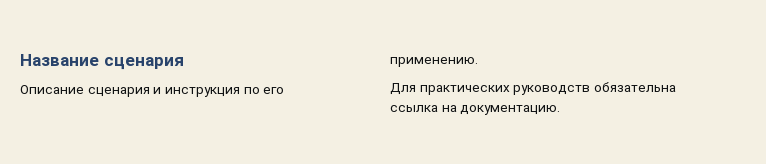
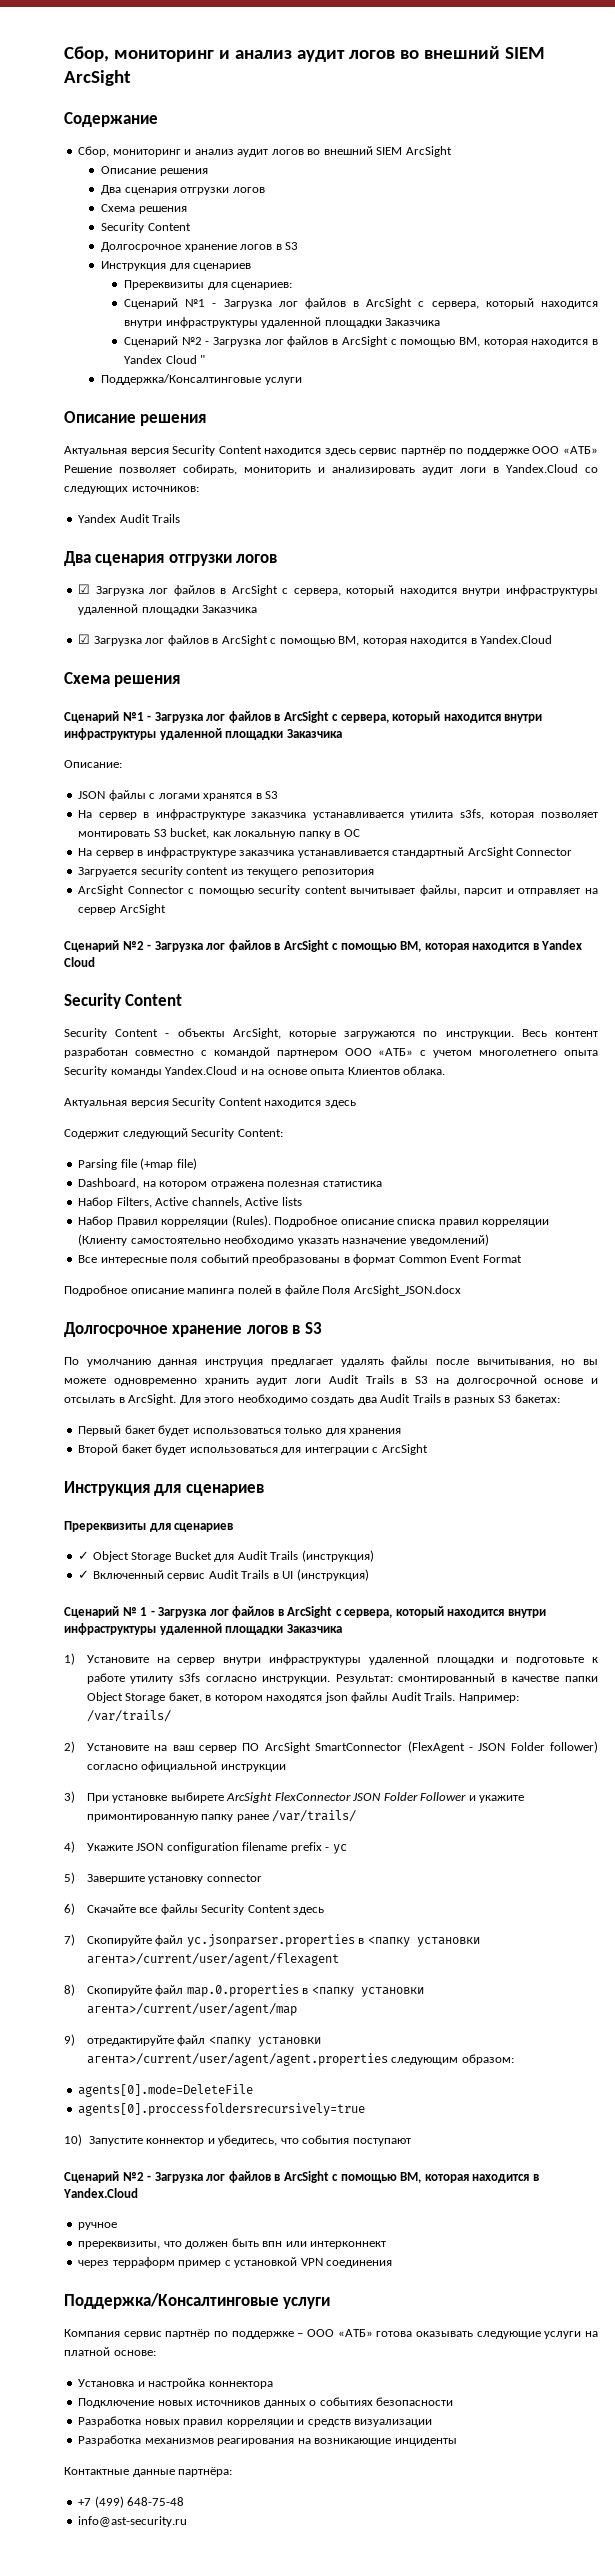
[20,54,184,70] [20,85,285,97] [390,57,478,67] [390,82,676,95] [390,105,561,115] Название сценария // Описание сценария и инструкция по его применению. // Для практических руководств обязательна ссылка на документацию. -> [64,46,545,62] [64,70,131,86] [64,112,158,127] [78,146,452,157] [101,166,208,176] [101,185,265,195] [101,204,187,214] [101,222,191,233] [101,242,299,252] [101,261,252,271] [124,280,293,290] [124,298,598,309] [124,317,441,328] [124,336,598,347] [124,355,206,364] [101,374,302,385] [64,411,207,426] [64,445,598,456] [64,464,598,475] [64,486,199,494] [78,514,181,523] [64,551,278,566] [78,584,598,596] [78,604,258,615] [78,634,553,646] [64,672,181,687] [64,711,543,723] [64,728,342,740] [64,760,122,768] [78,790,279,801] [78,809,599,820] [78,828,360,839] [78,847,573,858] [78,866,374,877] [78,885,598,896] [78,904,166,915] [64,940,583,952] [64,957,95,967] [64,993,183,1009] [64,1028,598,1039] [64,1047,598,1058] [64,1066,446,1077] [64,1097,356,1108] [64,1128,283,1139] [78,1158,197,1170] [78,1178,382,1189] [78,1197,302,1208] [78,1215,550,1227] [78,1234,489,1246] [78,1254,522,1265] [64,1285,461,1296] [64,1322,322,1337] [64,1356,598,1367] [64,1375,598,1386] [64,1394,560,1405] [78,1425,402,1436] [78,1444,428,1455] [64,1481,264,1496] [64,1521,234,1532] [78,1550,374,1562] [78,1569,369,1581] [64,1606,546,1618] [64,1623,342,1635] [64,1653,598,1665] [86,1673,598,1684] [86,1692,519,1703] [86,1710,171,1722] [64,1741,598,1753] [86,1761,286,1772] [64,1791,525,1803] [86,1810,357,1822] [64,1841,347,1854] [64,1872,262,1884] [64,1903,325,1915] [64,1934,480,1947] [86,1953,339,1966] [64,1984,424,1997] [86,2003,297,2016] [64,2034,321,2047] [86,2053,514,2066] [78,2084,254,2097] [78,2103,366,2116] [64,2134,411,2146] [64,2171,539,2183] [63,2188,138,2198] [78,2222,118,2230] [78,2238,387,2249] [78,2257,393,2268] [64,2293,331,2309] [64,2329,598,2339] [64,2347,156,2356] [78,2378,273,2389] [78,2397,454,2408] [78,2416,433,2427] [78,2435,457,2446] [64,2467,233,2477] [78,2496,185,2508] [78,2516,188,2527] Сбор, мониторинг и анализ аудит логов во внешний SIEM ArcSight // Содержание // Сбор, мониторинг и анализ аудит логов во внешний SIEM ArcSight // Описание решения // Два сценария отгрузки логов // Схема решения // Security Content // Долгосрочное хранение логов в S3 // Инструкция для сценариев // Пререквизиты для сценариев: // Сценарий №1 - Загрузка лог файлов в ArcSight с сервера, который находится внутри инфраструктуры удаленной площадки Заказчика // Сценарий №2 - Загрузка лог файлов в ArcSight с помощью ВМ, которая находится в Yandex Cloud " // Поддержка/Консалтинговые услуги // Описание решения // Актуальная версия Security Content находится здесь сервис партнёр по поддержке ООО «АТБ» Решение позволяет собирать, мониторить и анализировать аудит логи в Yandex.Cloud со следующих источников: // Yandex Audit Trails // Два сценария отгрузки логов // ☑ Загрузка лог файлов в ArcSight с сервера, который находится внутри инфраструктуры удаленной площадки Заказчика // ☑ Загрузка лог файлов в ArcSight с помощью ВМ, которая находится в Yandex.Cloud // Схема решения // Сценарий №1 - Загрузка лог файлов в ArcSight с сервера, который находится внутри инфраструктуры удаленной площадки Заказчика // Описание: // JSON файлы с логами хранятся в S3 // На сервер в инфраструктуре заказчика устанавливается утилита s3fs, которая позволяет монтировать S3 bucket, как локальную папку в ОС // На сервер в инфраструктуре заказчика устанавливается стандартный ArcSight Connector // Загруается security content из текущего репозитория // ArcSight Connector с помощью security content вычитывает файлы, парсит и отправляет на сервер ArcSight // Сценарий №2 - Загрузка лог файлов в ArcSight с помощью ВМ, которая находится в Yandex Cloud // Security Content // Security Content - объекты ArcSight, которые загружаются по инструкции. Весь контент разработан совместно с командой партнером ООО «АТБ» с учетом многолетнего опыта Security команды Yandex.Cloud и на основе опыта Клиентов облака. // Актуальная версия Security Content находится здесь // Содержит следующий Security Content: // Parsing file (+map file) // Dashboard, на котором отражена полезная статистика // Набор Filters, Active channels, Active lists // Набор Правил корреляции (Rules). Подробное описание списка правил корреляции (Клиенту самостоятельно необходимо указать назначение уведомлений) // Все интересные поля событий преобразованы в формат Common Event Format // Подробное описание мапинга полей в файле Поля ArcSight_JSON.docx // Долгосрочное хранение логов в S3 // По умолчанию данная инструция предлагает удалять файлы после вычитывания, но вы можете одновременно хранить аудит логи Audit Trails в S3 на долгосрочной основе и отсылать в ArcSight. Для этого необходимо создать два Audit Trails в разных S3 бакетах: // Первый бакет будет использоваться только для хранения // Второй бакет будет использоваться для интеграции с ArcSight // Инструкция для сценариев // Пререквизиты для сценариев // ✓ Object Storage Bucket для Audit Trails (инструкция) // ✓ Включенный сервис Audit Trails в UI (инструкция) // Сценарий № 1 - Загрузка лог файлов в ArcSight с сервера, который находится внутри инфраструктуры удаленной площадки Заказчика // 1) Установите на сервер внутри инфраструктуры удаленной площадки и подготовьте к работе утилиту s3fs согласно инструкции. Результат: смонтированный в качестве папки Object Storage бакет, в котором находятся json файлы Audit Trails. Например: /var/trails/ // 2) Установите на ваш сервер ПО ArcSight SmartConnector (FlexAgent - JSON Folder follower) согласно официальной инструкции // 3) При установке выбирете ArcSight FlexConnector JSON Folder Follower и укажите примонтированную папку ранее /var/trails/ // 4) Укажите JSON configuration filename prefix - yc // 5) Завершите установку connector // 6) Скачайте все файлы Security Content здесь // 7) Скопируйте файл yc.jsonparser.properties в <папку установки агента>/current/user/agent/flexagent // 8) Скопируйте файл map.0.properties в <папку установки агента>/current/user/agent/map // 9) отредактируйте файл <папку установки агента>/current/user/agent/agent.properties следующим образом: // agents[0].mode=DeleteFile // agents[0].proccessfoldersrecursively=true // 10) Запустите коннектор и убедитесь, что события поступают // Сценарий №2 - Загрузка лог файлов в ArcSight с помощью ВМ, которая находится в Yandex.Cloud // ручное // пререквизиты, что должен быть впн или интерконнект // через терраформ пример с установкой VPN соединения // Поддержка/Консалтинговые услуги // Компания сервис партнёр по поддержке – ООО «АТБ» готова оказывать следующие услуги на платной основе: // Установка и настройка коннектора // Подключение новых источников данных о событиях безопасности // Разработка новых правил корреляции и средств визуализации // Разработка механизмов реагирования на возникающие инциденты // Контактные данные партнёра: // +7 (499) 648-75-48 // info@ast-security.ru

